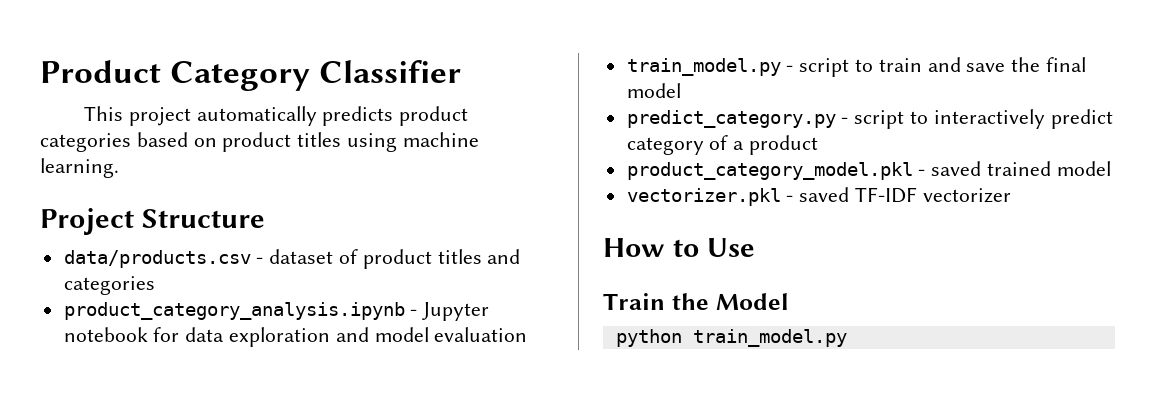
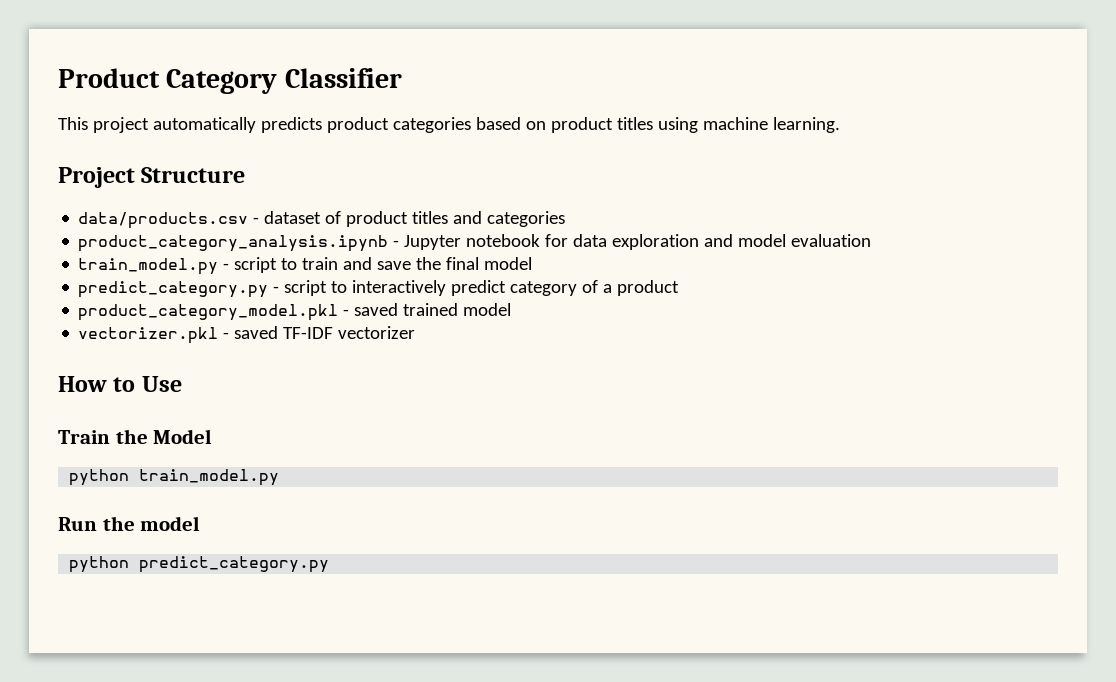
(847, 338) none -> [58,516,201,531] [69,556,330,573] // Run the model // python predict_category.py

